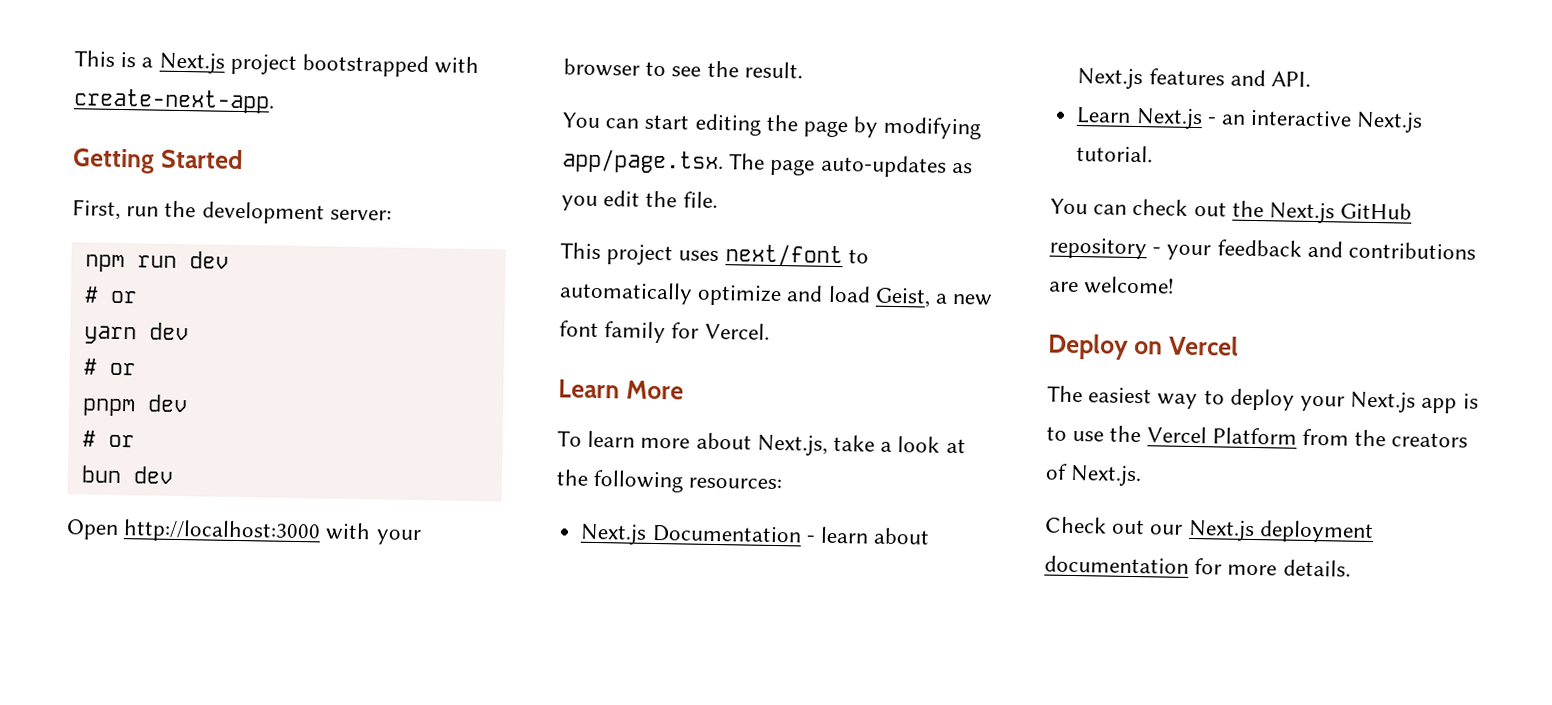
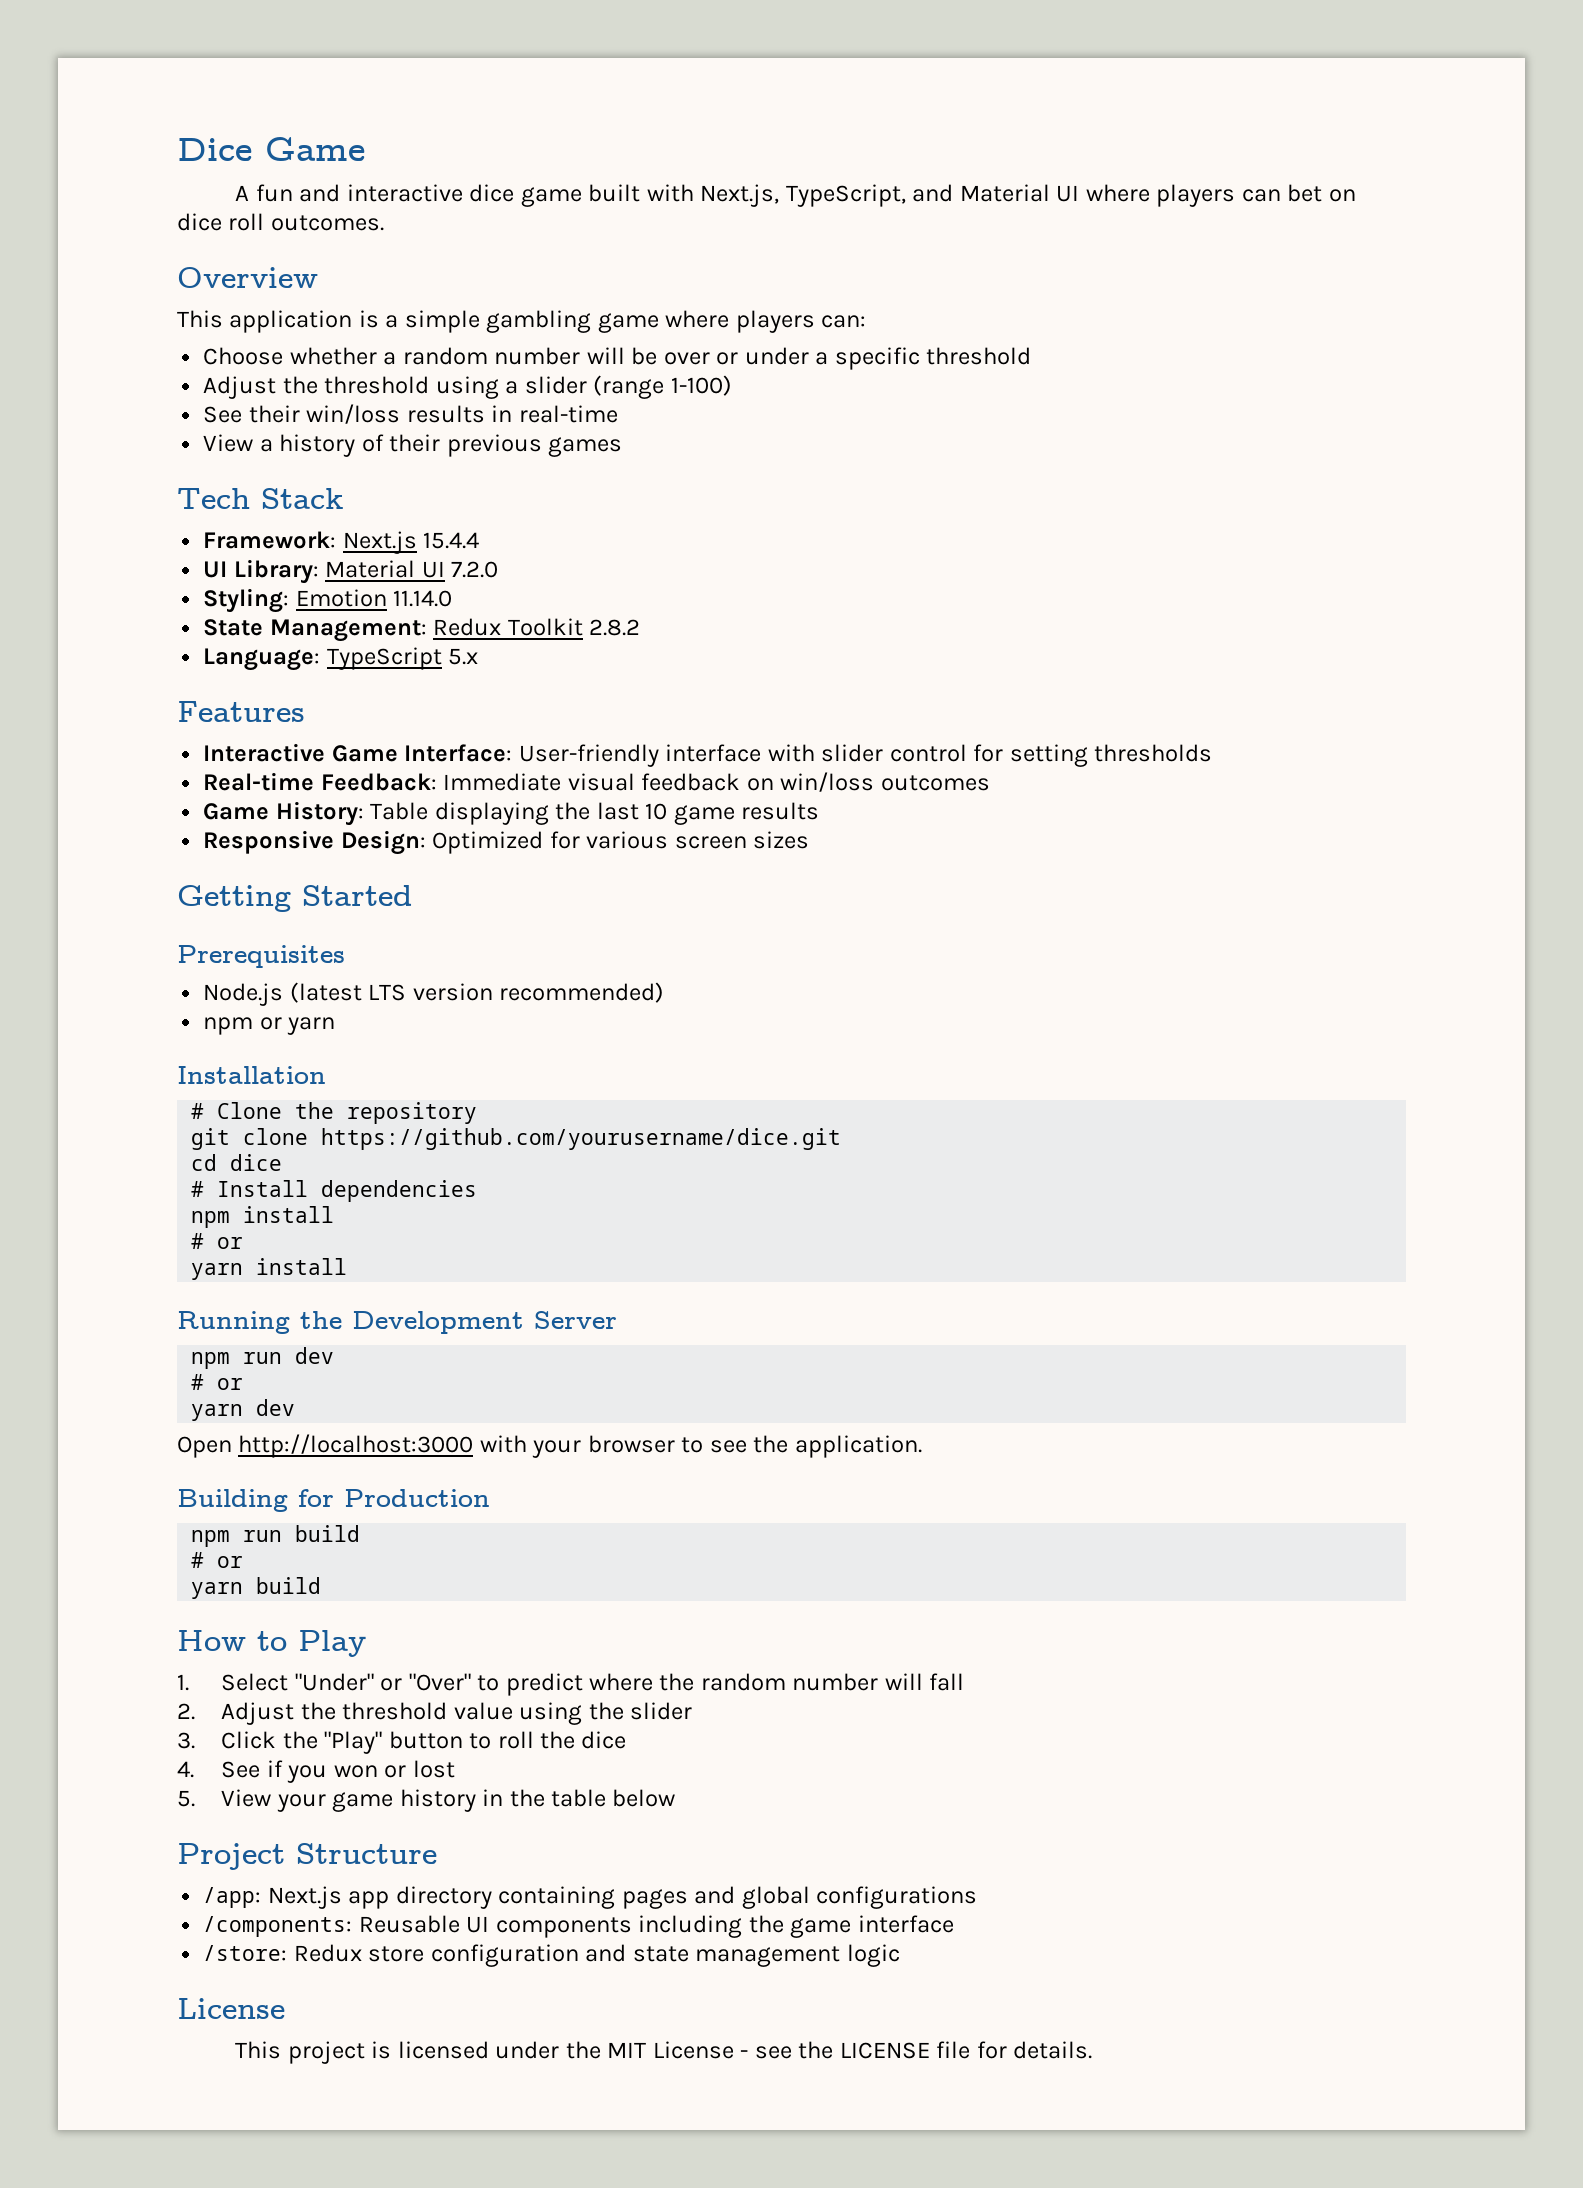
[74,50,480,78] [73,88,275,114] [72,148,243,174] [72,199,392,225] This is a Next.js project bootstrapped with create-next-app. // Getting Started // First, run the development server: -> [177,137,365,161] [235,184,1356,207] [177,213,384,231] [177,267,318,288] [177,310,867,333] [203,347,1032,370] [203,375,732,399] [203,404,618,424] [203,434,623,457] [177,488,343,509] [203,531,480,554] [203,559,499,584] [203,588,453,613] [203,618,641,642] [203,647,479,671] [177,701,305,722] [203,743,1213,767] [203,772,990,792] [203,801,820,826] [203,830,810,855] [177,885,412,912] [177,945,345,968] [203,982,665,1006] [203,1017,336,1035] [177,1066,326,1084] [191,1102,478,1124] [191,1128,842,1150] [191,1154,283,1171] [191,1180,478,1202] [191,1206,335,1228] [191,1233,244,1249] [191,1258,348,1280] [177,1311,617,1334] Dice Game // A fun and interactive dice game built with Next.js, TypeScript, and Material UI where players can bet on dice roll outcomes. // Overview // This application is a simple gambling game where players can: // Choose whether a random number will be over or under a specific threshold // Adjust the threshold using a slider (range 1-100) // See their win/loss results in real-time // View a history of their previous games // Tech Stack // Framework: Next.js 15.4.4 // UI Library: Material UI 7.2.0 // Styling: Emotion 11.14.0 // State Management: Redux Toolkit 2.8.2 // Language: TypeScript 5.x // Features // Interactive Game Interface: User-friendly interface with slider control for setting thresholds // Real-time Feedback: Immediate visual feedback on win/loss outcomes // Game History: Table displaying the last 10 game results // Responsive Design: Optimized for various screen sizes // Getting Started // Prerequisites // Node.js (latest LTS version recommended) // npm or yarn // Installation // # Clone the repository // git clone https://github.com/yourusername/dice.git // cd dice // # Install dependencies // npm install // # or // yarn install // Running the Development Server
[82,358,136,376] [81,394,188,417] [81,430,135,448] [80,465,173,484] // # or // pnpm dev // # or // bun dev -> (296, 1407) none
[743,61,803,79] [562,112,982,140] [562,148,973,178] [561,190,718,211] [560,242,869,268] [559,281,994,308] [559,320,770,344] [558,379,684,400] [557,430,966,456] [556,469,783,493] [580,523,931,545] [1077,68,1311,90] [1076,107,1424,133] [1076,145,1154,163] [1050,198,1413,224] [1049,237,1477,261] [1049,276,1175,295] [1047,333,1239,360] [1047,385,1479,414] [1046,425,1469,448] [1045,463,1143,487] [1045,516,1374,544] [1044,555,1278,576] result. // You can start editing the page by modifying app/page.tsx. The page auto-updates as you edit the file. // This project uses next/font to automatically optimize and load Geist, a new font family for Vercel. // Learn More // To learn more about Next.js, take a look at the following resources: // Next.js Documentation - learn about Next.js features and API. // Learn Next.js - an interactive Next.js tutorial. // You can check out the Next.js GitHub repository - your feedback and contributions are welcome! // Deploy on Vercel // The easiest way to deploy your Next.js app is to use the Vercel Platform from the creators of Next.js. // Check out our Next.js deployment documentation for more -> [794,1435,922,1458] [177,1489,490,1512] [191,1525,361,1547] [191,1552,244,1568] [191,1577,322,1599] [177,1630,366,1657] [177,1673,965,1696] [177,1702,692,1725] [177,1731,627,1754] [177,1760,455,1783] [177,1789,676,1812] [177,1843,437,1870] [203,1886,978,1909] [203,1915,954,1938] [203,1944,900,1967] [177,1998,285,2019] [235,2041,1007,2064] application. // Building for Production // npm run build // # or // yarn build // How to Play // 1. Select "Under" or "Over" to predict where the random number will fall // 2. Adjust the threshold value using the slider // 3. Click the "Play" button to roll the dice // 4. See if you won or lost // 5. View your game history in the table below // Project Structure // /app: Next.js app directory containing pages and global configurations // /components: Reusable UI components including the game interface // /store: Redux store configuration and state management logic // License // This project is licensed under the MIT License - see the LICENSE file for

